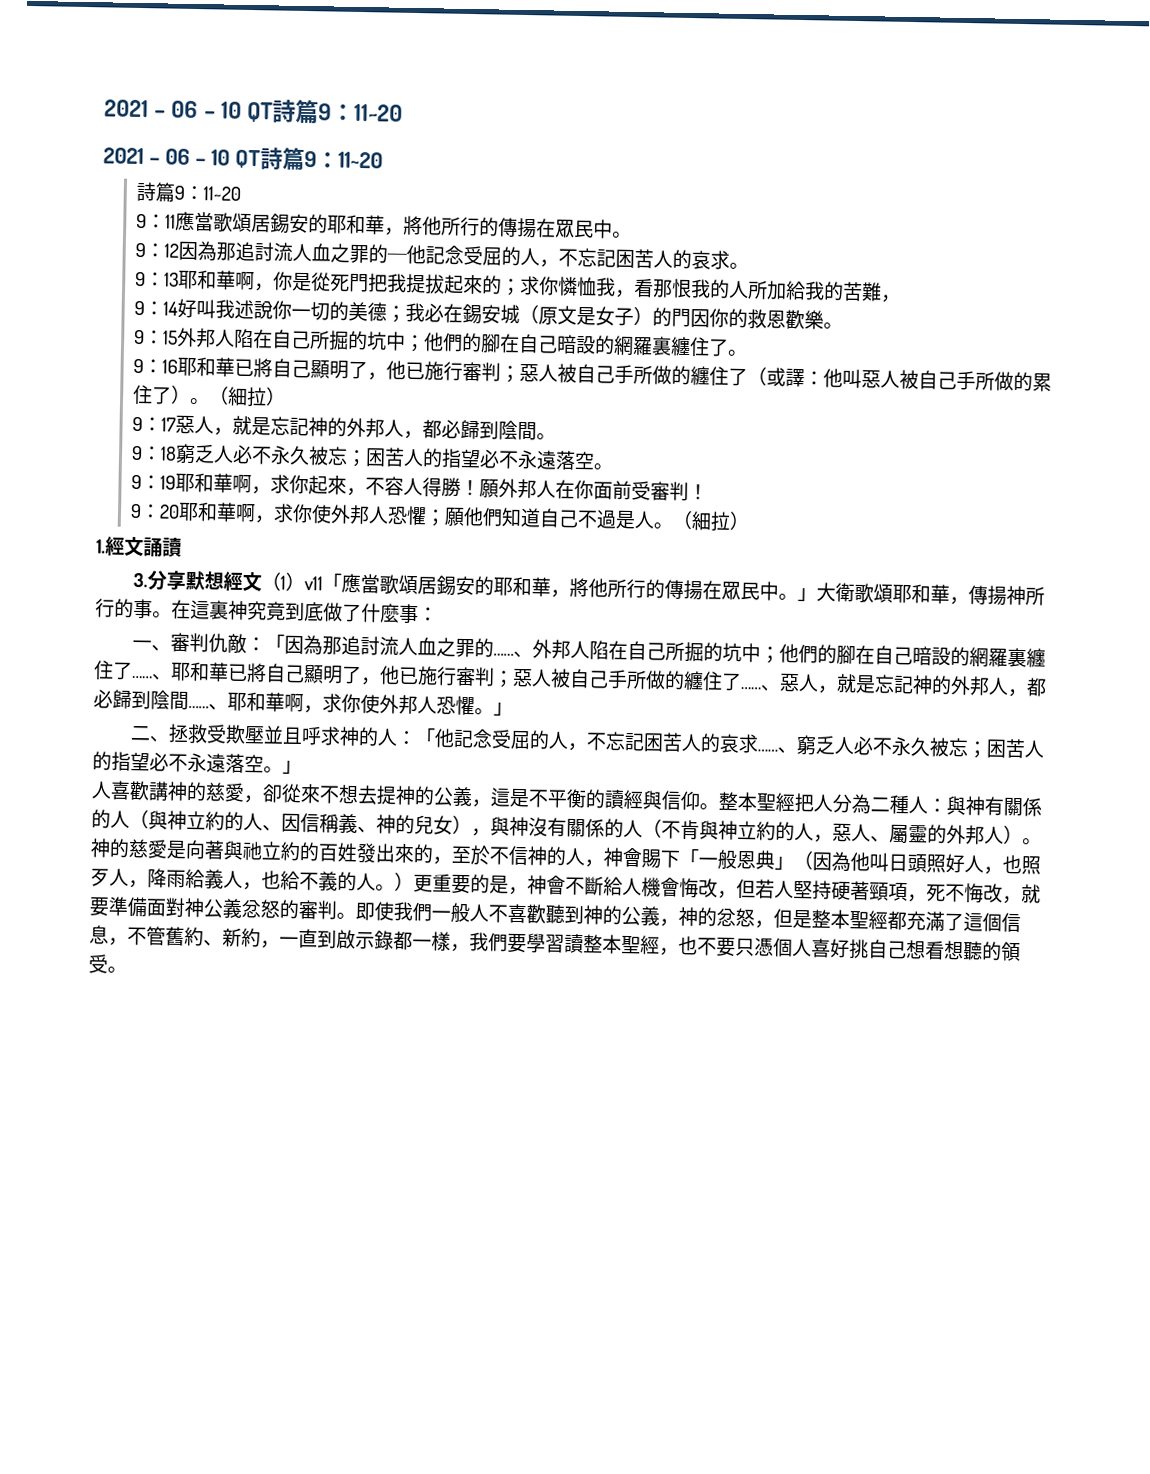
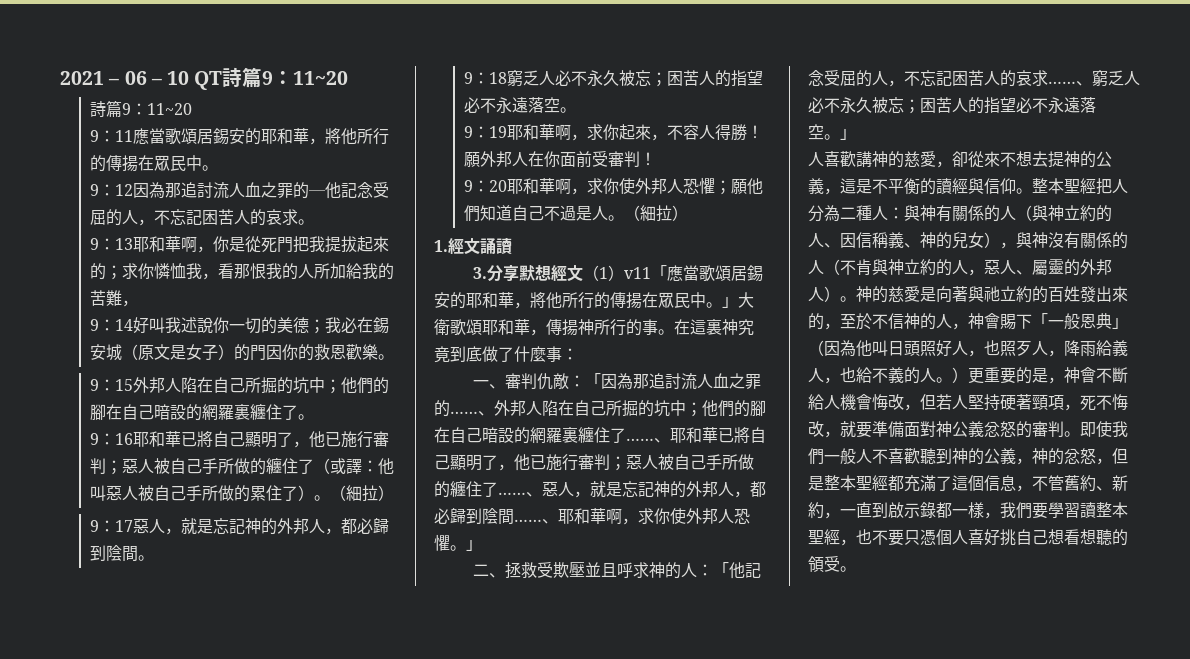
[103,147,383,170] // 2021 – 06 – 10 QT詩篇9：11~20 -> (349, 78) none

